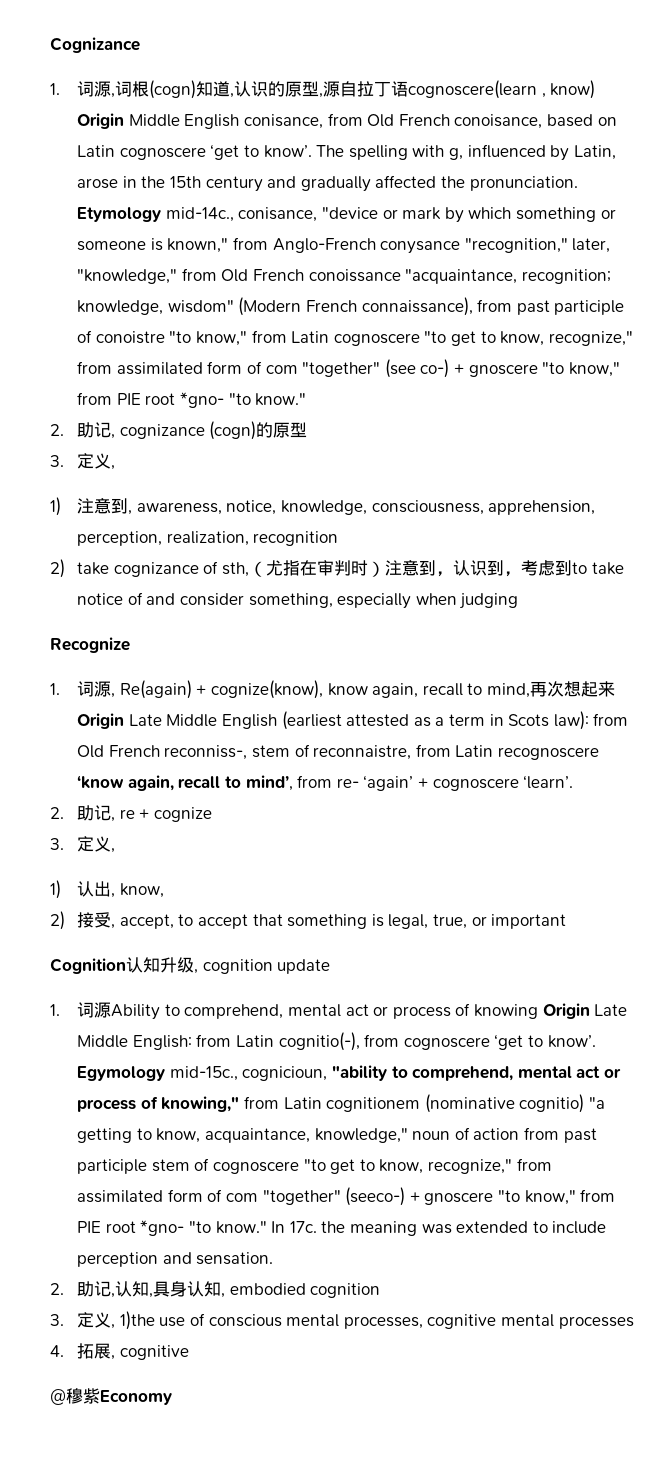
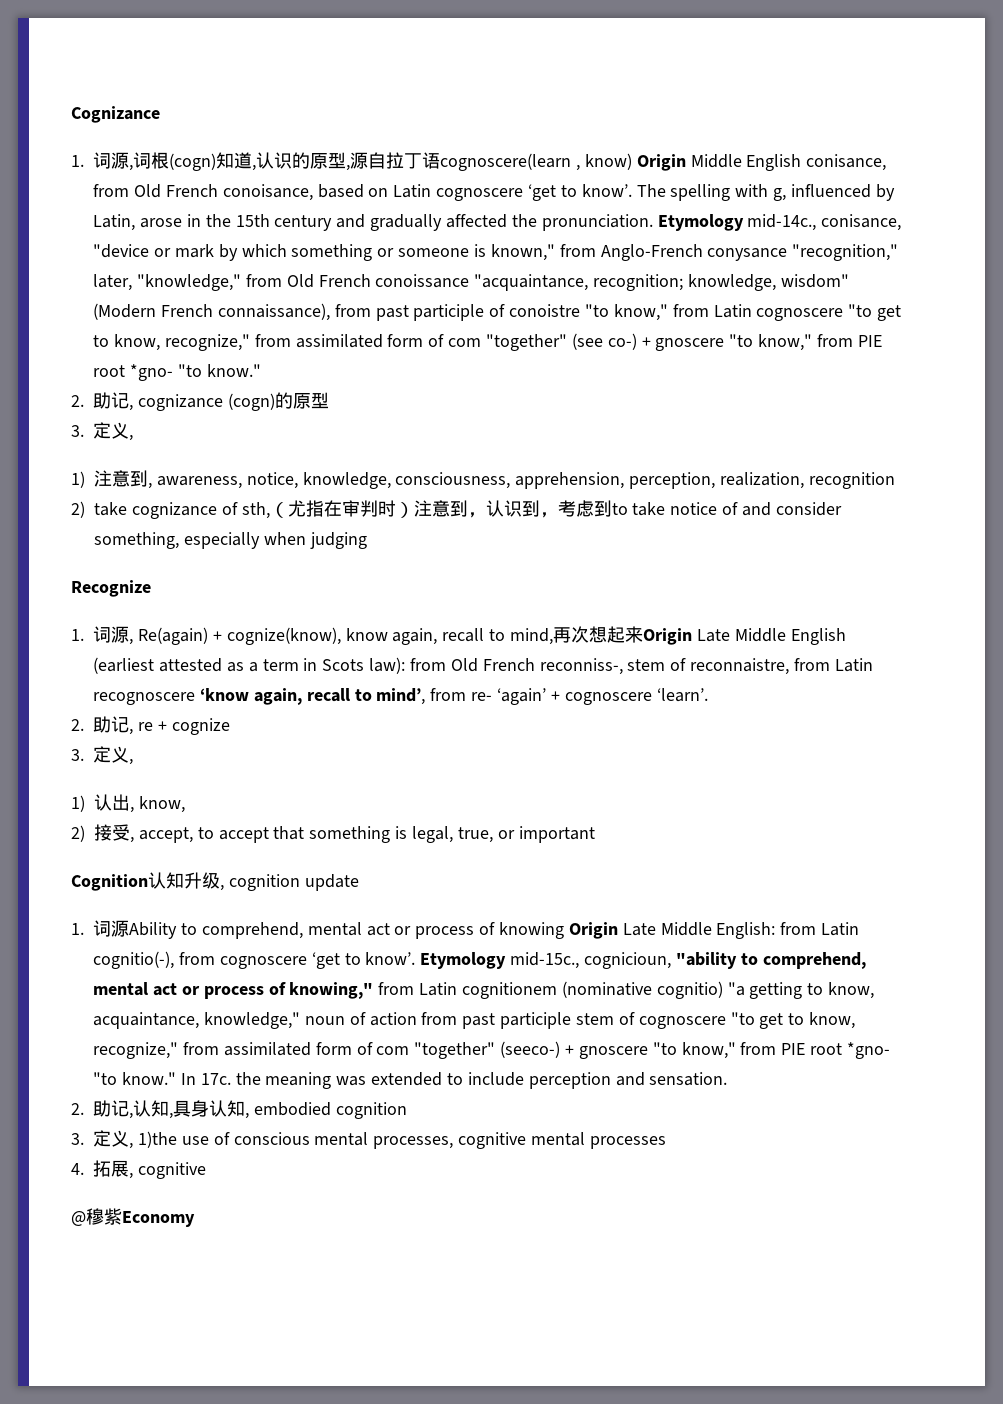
[77,1066,166,1081] Egymology -> [420,952,507,969] Etymology

